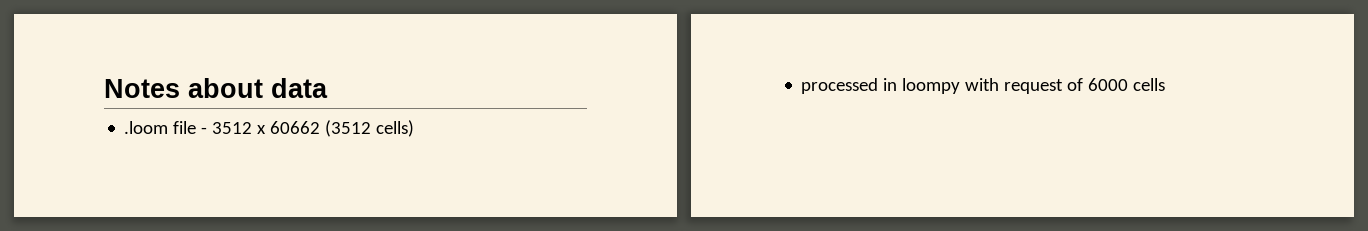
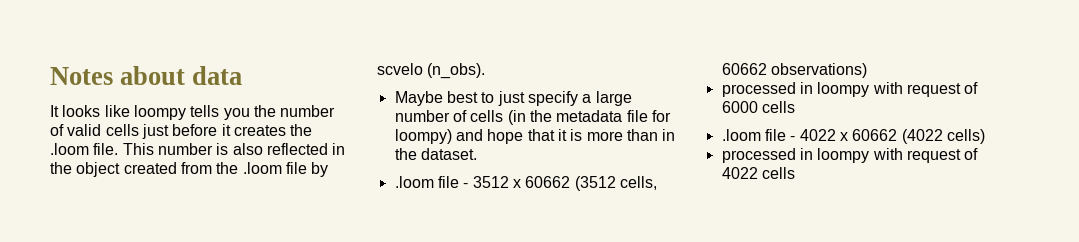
(328, 88) none -> [50,105,336,120] [50,124,313,139] [50,143,346,155] [50,162,329,177] [377,63,486,79] [394,91,632,106] [394,110,671,125] [394,129,676,144] [394,148,477,160] // It looks like loompy tells you the number of valid cells just before it creates the .loom file. This number is also reflected in the object created from the .loom file by scvelo (n_obs). // Maybe best to just specify a large number of cells (in the metadata file for loompy) and hope that it is more than in the dataset.
[376,120,415,137] cells) -> [619,176,657,190] [721,63,867,78] cells, 60662 observations)
(1166, 84) none -> [721,129,985,144] [721,148,979,163] [721,167,795,179] // .loom file - 4022 x 60662 (4022 cells) // processed in loompy with request of 4022 cells

